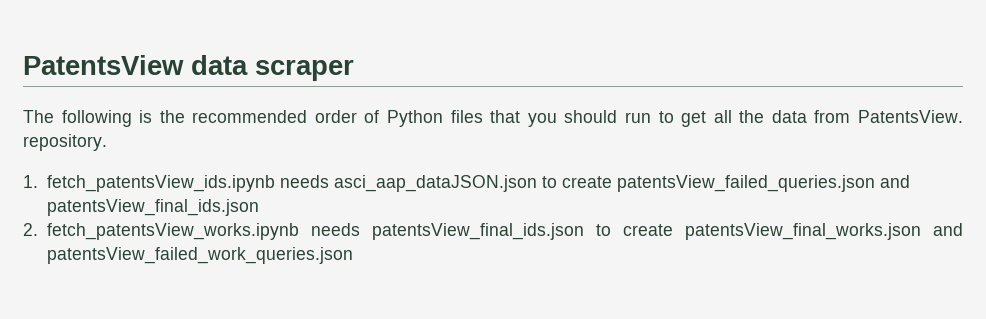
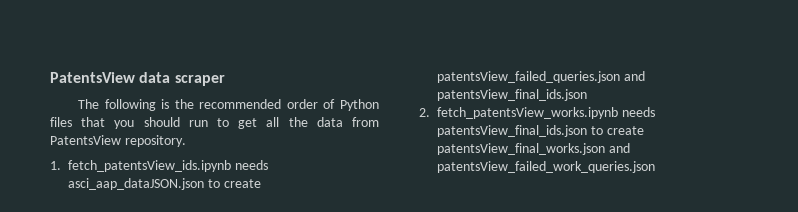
[857,110,963,123] PatentsView. -> [50,135,121,145] PatentsView

